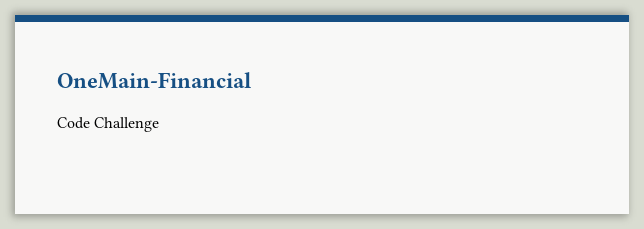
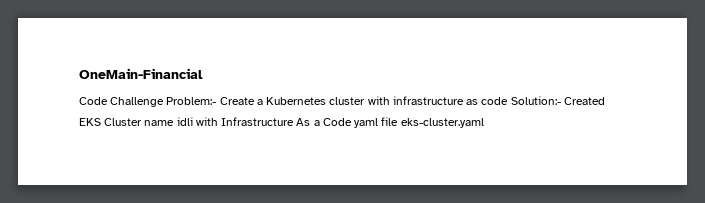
(160, 124) none -> [166,96,605,105] [79,117,484,128] Problem:- Create a Kubernetes cluster with infrastructure as code Solution:- Created EKS Cluster name idli with Infrastructure As a Code yaml file eks-cluster.yaml

